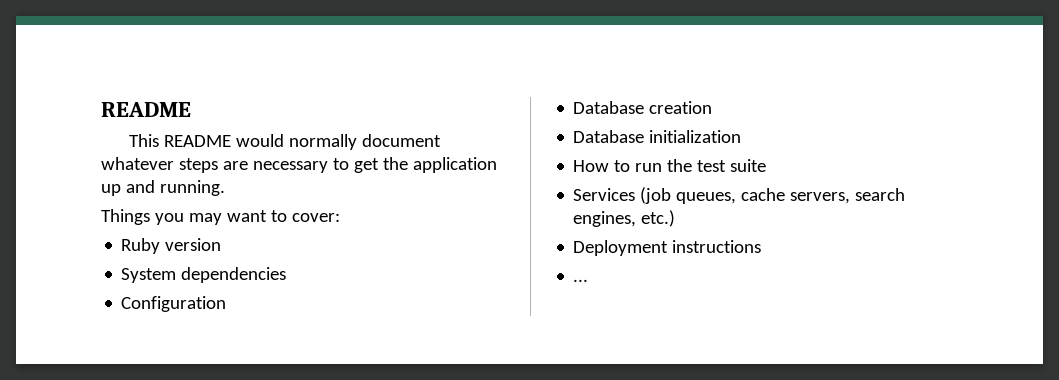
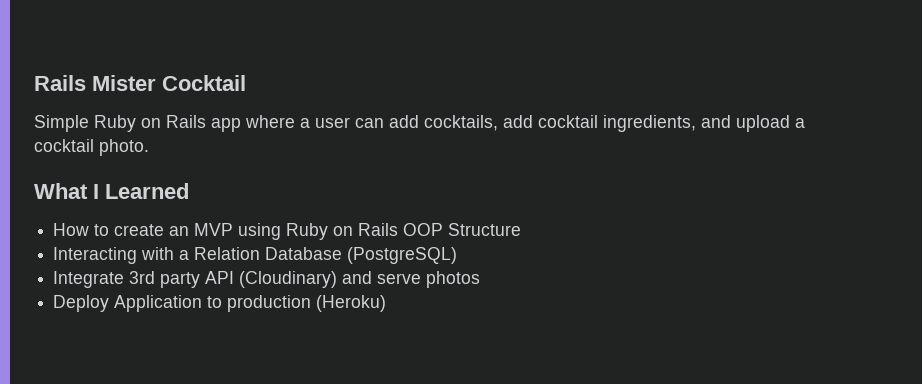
[101,102,191,117] [128,134,441,150] [101,157,497,173] [101,180,225,196] [101,209,340,225] [121,238,222,254] [121,267,287,283] [121,296,227,312] [573,101,713,114] [573,130,742,143] [573,159,767,172] [573,187,906,204] [573,210,676,227] [573,240,762,256] [573,279,589,282] README // This README would normally document whatever steps are necessary to get the application up and running. // Things you may want to cover: // Ruby version // System dependencies // Configuration // Database creation // Database initialization // How to run the test suite // Services (job queues, cache servers, search engines, etc.) // Deployment instructions // ... -> [34,75,246,91] [34,115,805,132] [34,139,149,156] [34,183,189,199] [53,223,522,240] [53,247,458,264] [53,271,481,288] [53,295,387,312] Rails Mister Cocktail // Simple Ruby on Rails app where a user can add cocktails, add cocktail ingredients, and upload a cocktail photo. // What I Learned // How to create an MVP using Ruby on Rails OOP Structure // Interacting with a Relation Database (PostgreSQL) // Integrate 3rd party API (Cloudinary) and serve photos // Deploy Application to production (Heroku)

